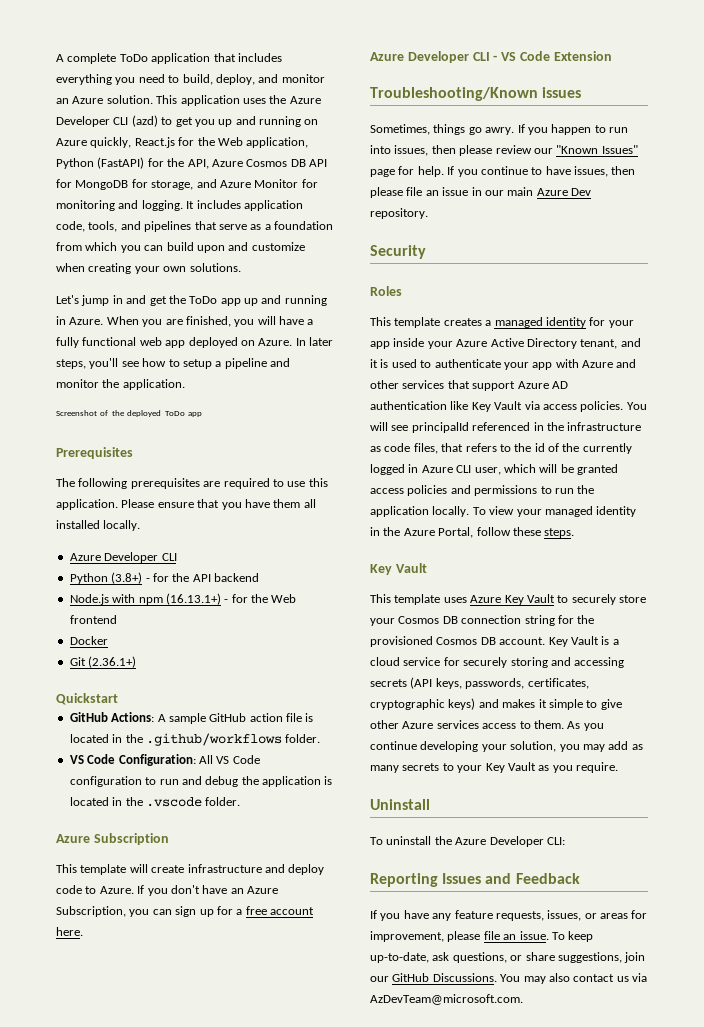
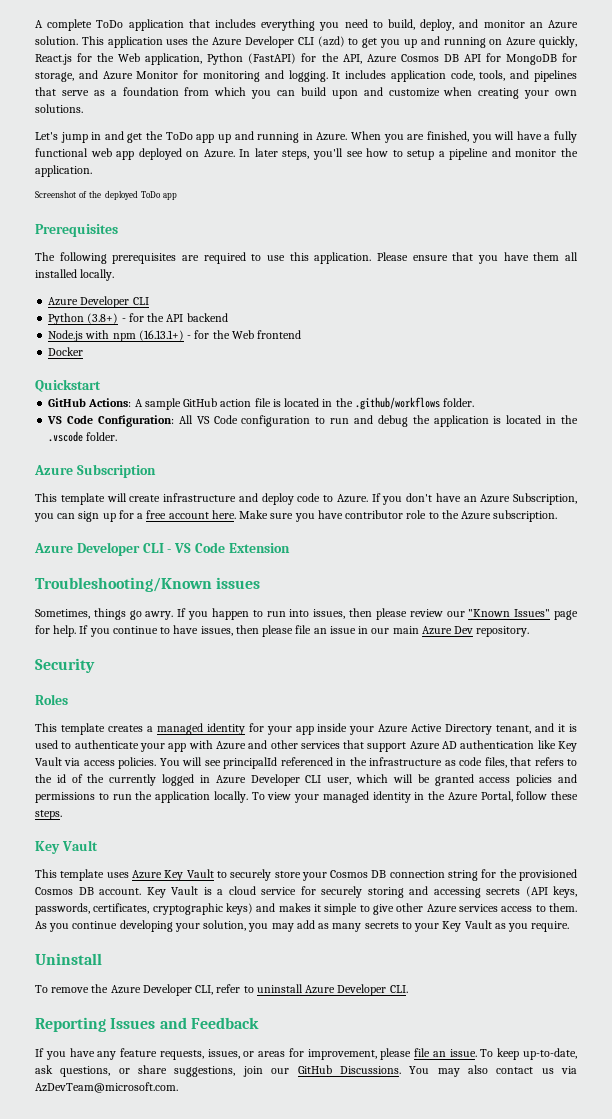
[69,656,137,668] // Git (2.36.1+) -> (84, 351) none
(83, 931) none -> [239,510,558,522] Make sure you have contributor role to the Azure subscription.
(453, 469) none -> [250,774,300,786] Developer
[386,836,565,847] uninstall the Azure Developer CLI: -> [51,984,408,996] remove the Azure Developer CLI, refer to uninstall Azure Developer CLI.

